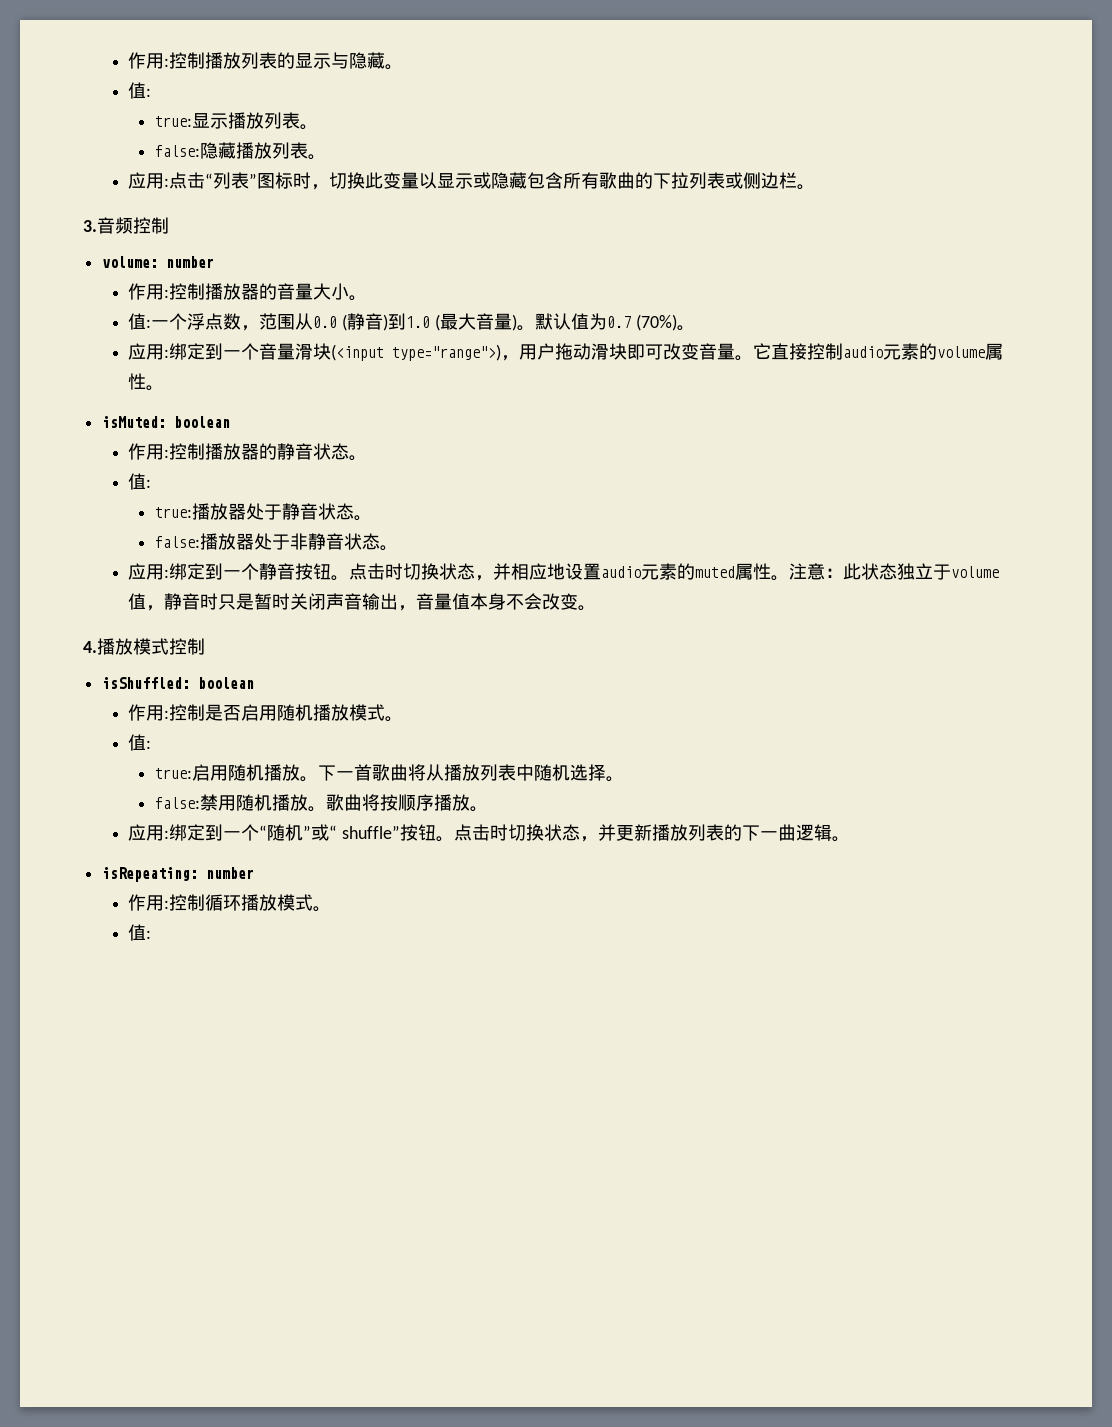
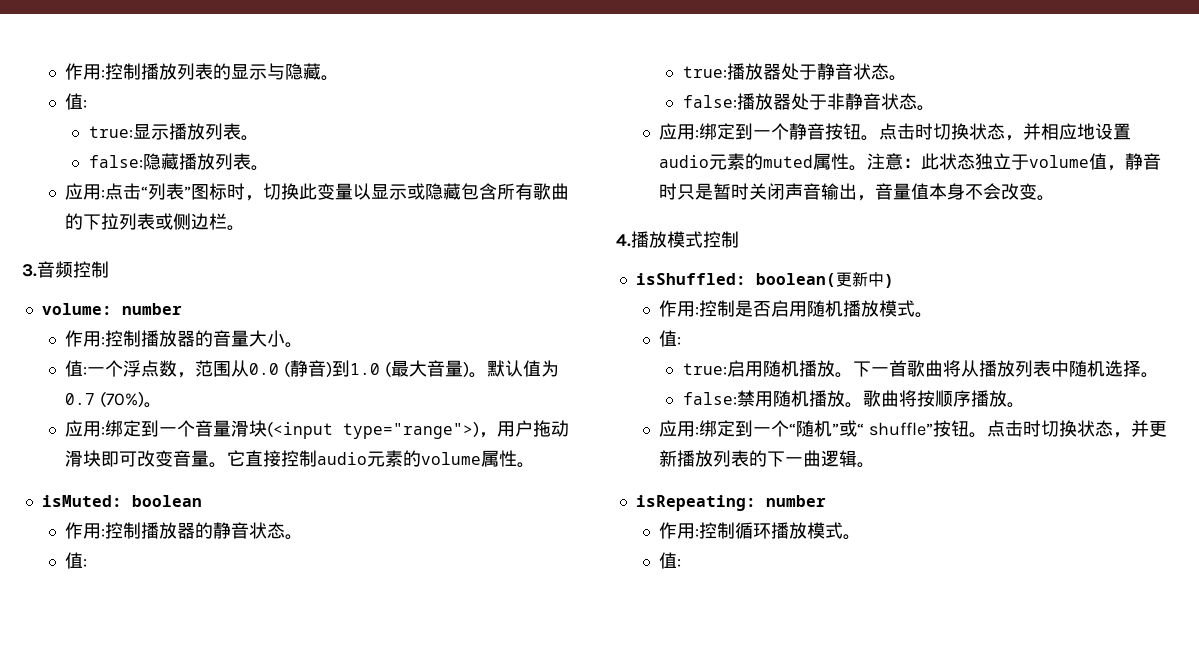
[198,677,255,689] boolean -> [755,271,894,288] boolean(更新中)

